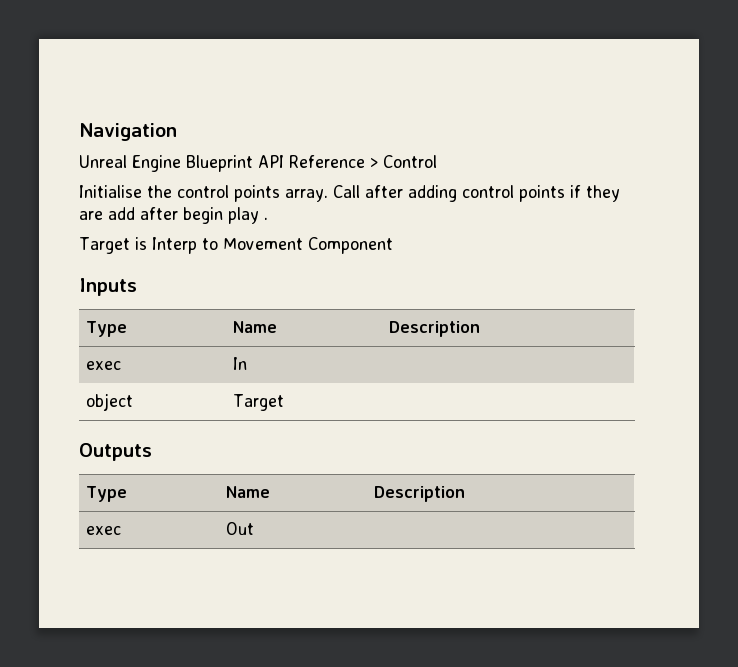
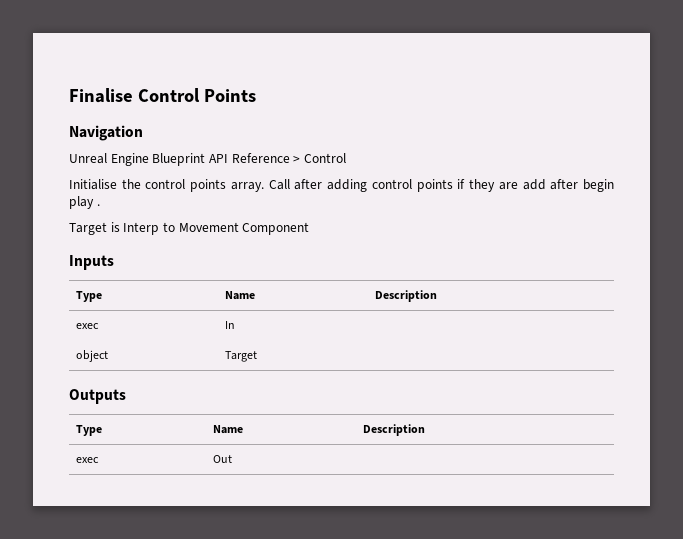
(79, 132) none -> [69,88,256,103] Finalise Control Points //

